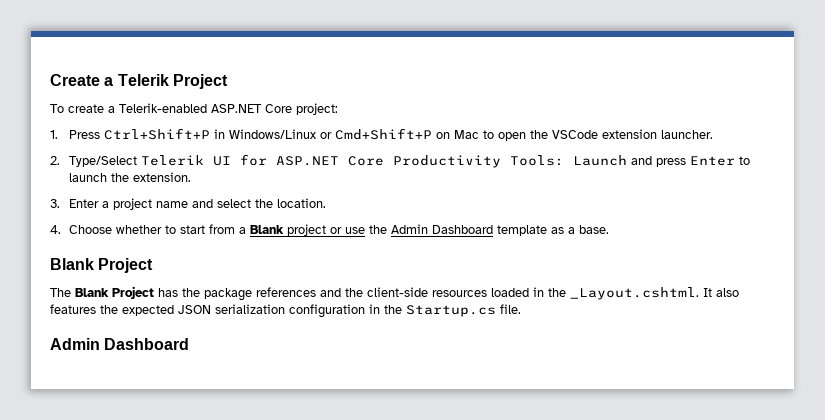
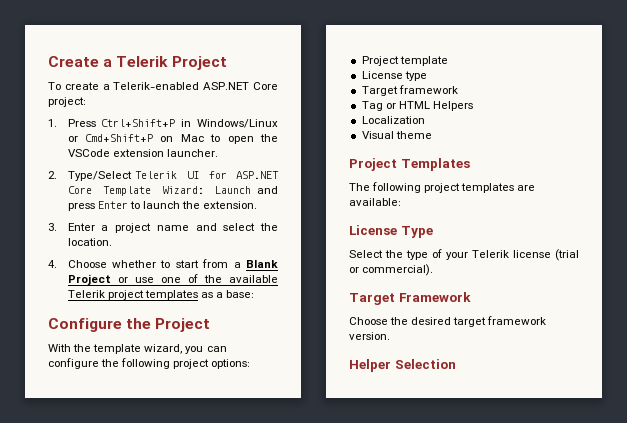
[393,155,565,168] Productivity Tools: -> [102,186,204,196] Template Wizard:
[287,224,327,236] project -> [67,274,111,285] Project
[369,224,610,236] [50,258,154,273] [50,286,739,301] [50,304,521,318] [50,338,190,350] the Admin Dashboard template as a base. // Blank Project // The Blank Project has the package references and the client-side resources loaded in the _Layout.cshtml. It also features the expected JSON serialization configuration in the Startup.cs file. // Admin Dashboard -> [160,274,278,283] [67,290,255,300] [48,318,211,332] [48,344,227,354] [48,358,251,369] [361,56,448,66] [361,71,427,81] [361,85,458,96] [361,101,473,111] [361,116,425,124] [361,131,432,139] [349,158,470,171] [349,182,536,193] [349,198,401,206] [349,225,433,238] [349,249,579,261] [349,264,434,276] [349,292,471,305] [349,316,547,327] [349,332,390,340] [349,359,456,372] one of the available Telerik project templates as a base: // Configure the Project // With the template wizard, you can configure the following project options: // Project template // License type // Target framework // Tag or HTML Helpers // Localization // Visual theme // Project Templates // The following project templates are available: // License Type // Select the type of your Telerik license (trial or commercial). // Target Framework // Choose the desired target framework version. // Helper Selection

